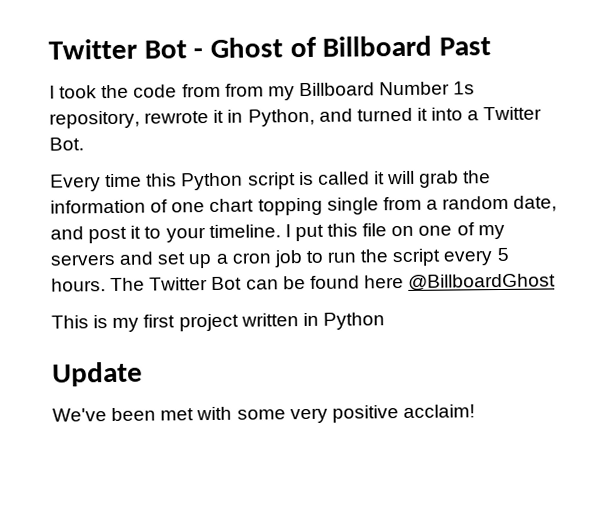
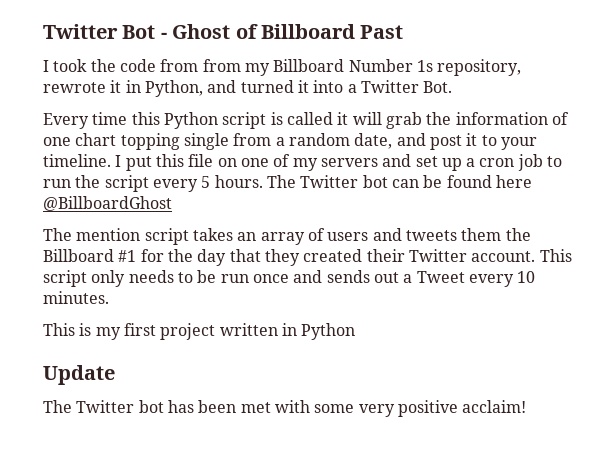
[211,276,243,290] Bot -> [362,175,388,188] bot
(557, 282) none -> [43,228,531,245] [43,249,572,266] [43,270,536,287] [43,291,109,304] // The mention script takes an array of users and tweets them the Billboard #1 for the day that they created their Twitter account. This script only needs to be run once and sends out a Tweet every 10 minutes.
[52,408,107,422] We've -> [43,400,194,413] The Twitter bot has

